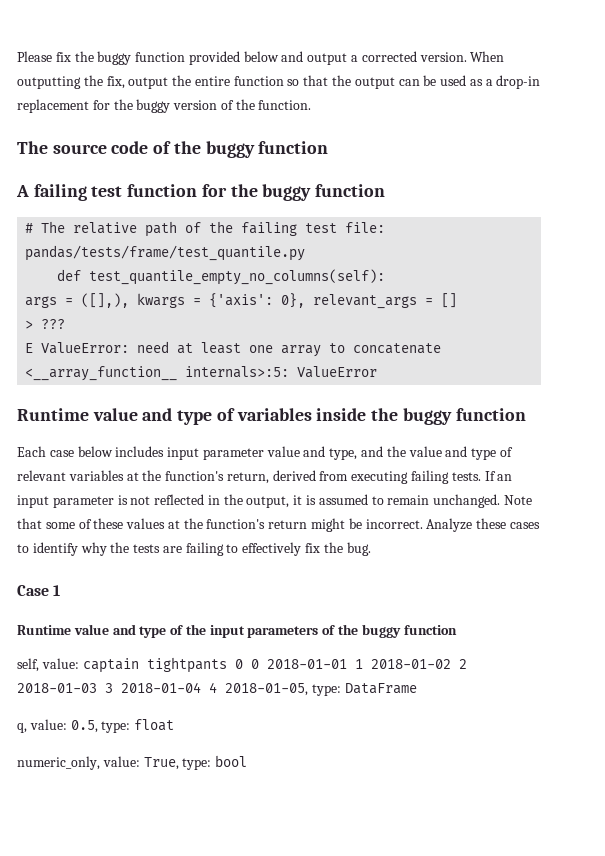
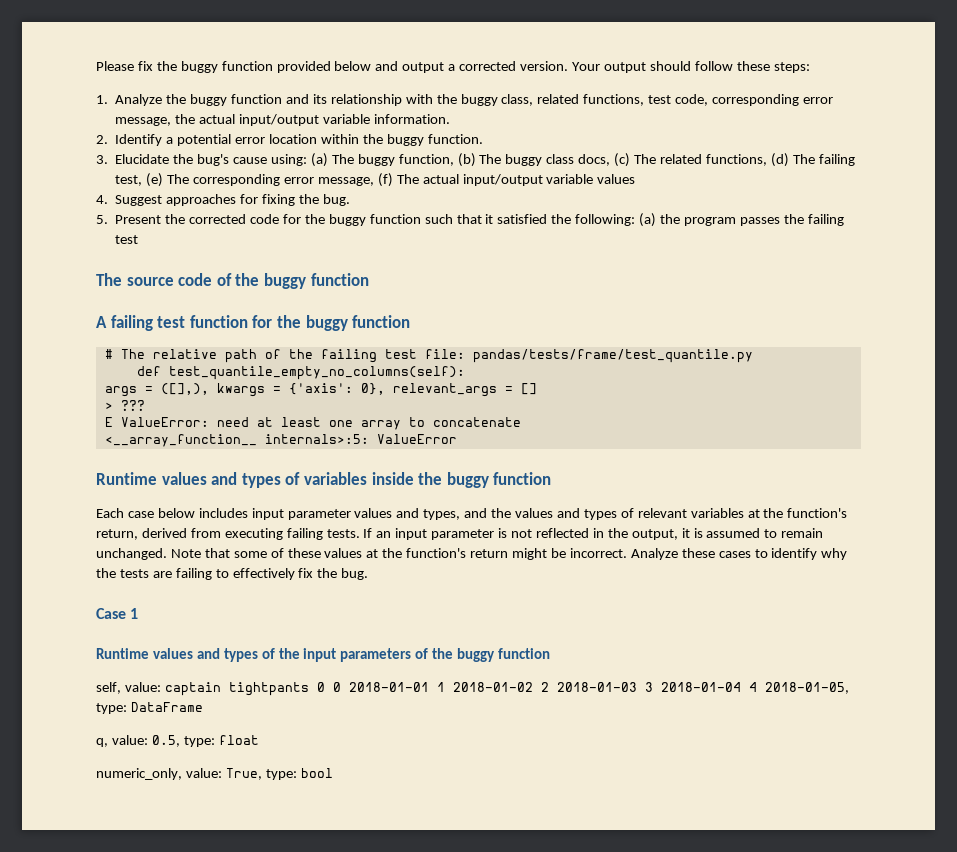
[470,51,505,62] [17,75,541,89] [17,99,312,113] When outputting the fix, output the entire function so that the output can be used as a drop-in replacement for the buggy version of the function. -> [571,61,810,73] [96,94,833,106] [115,114,450,126] [96,134,483,146] [96,153,855,167] [115,173,636,187] [96,194,350,206] [96,213,844,227] [115,235,139,244] Your output should follow these steps: // 1. Analyze the buggy function and its relationship with the buggy class, related functions, test code, corresponding error message, the actual input/output variable information. // 2. Identify a potential error location within the buggy function. // 3. Elucidate the bug's cause using: (a) The buggy function, (b) The buggy class docs, (c) The related functions, (d) The failing test, (e) The corresponding error message, (f) The actual input/output variable values // 4. Suggest approaches for fixing the bug. // 5. Present the corrected code for the buggy function such that it satisfied the following: (a) the program passes the failing test
[92,408,213,425] value and type -> [161,472,281,488] values and types
[266,446,497,460] value and type, and the value and type -> [354,508,617,520] values and types, and the values and types
[73,624,167,638] value and type -> [152,648,258,662] values and types

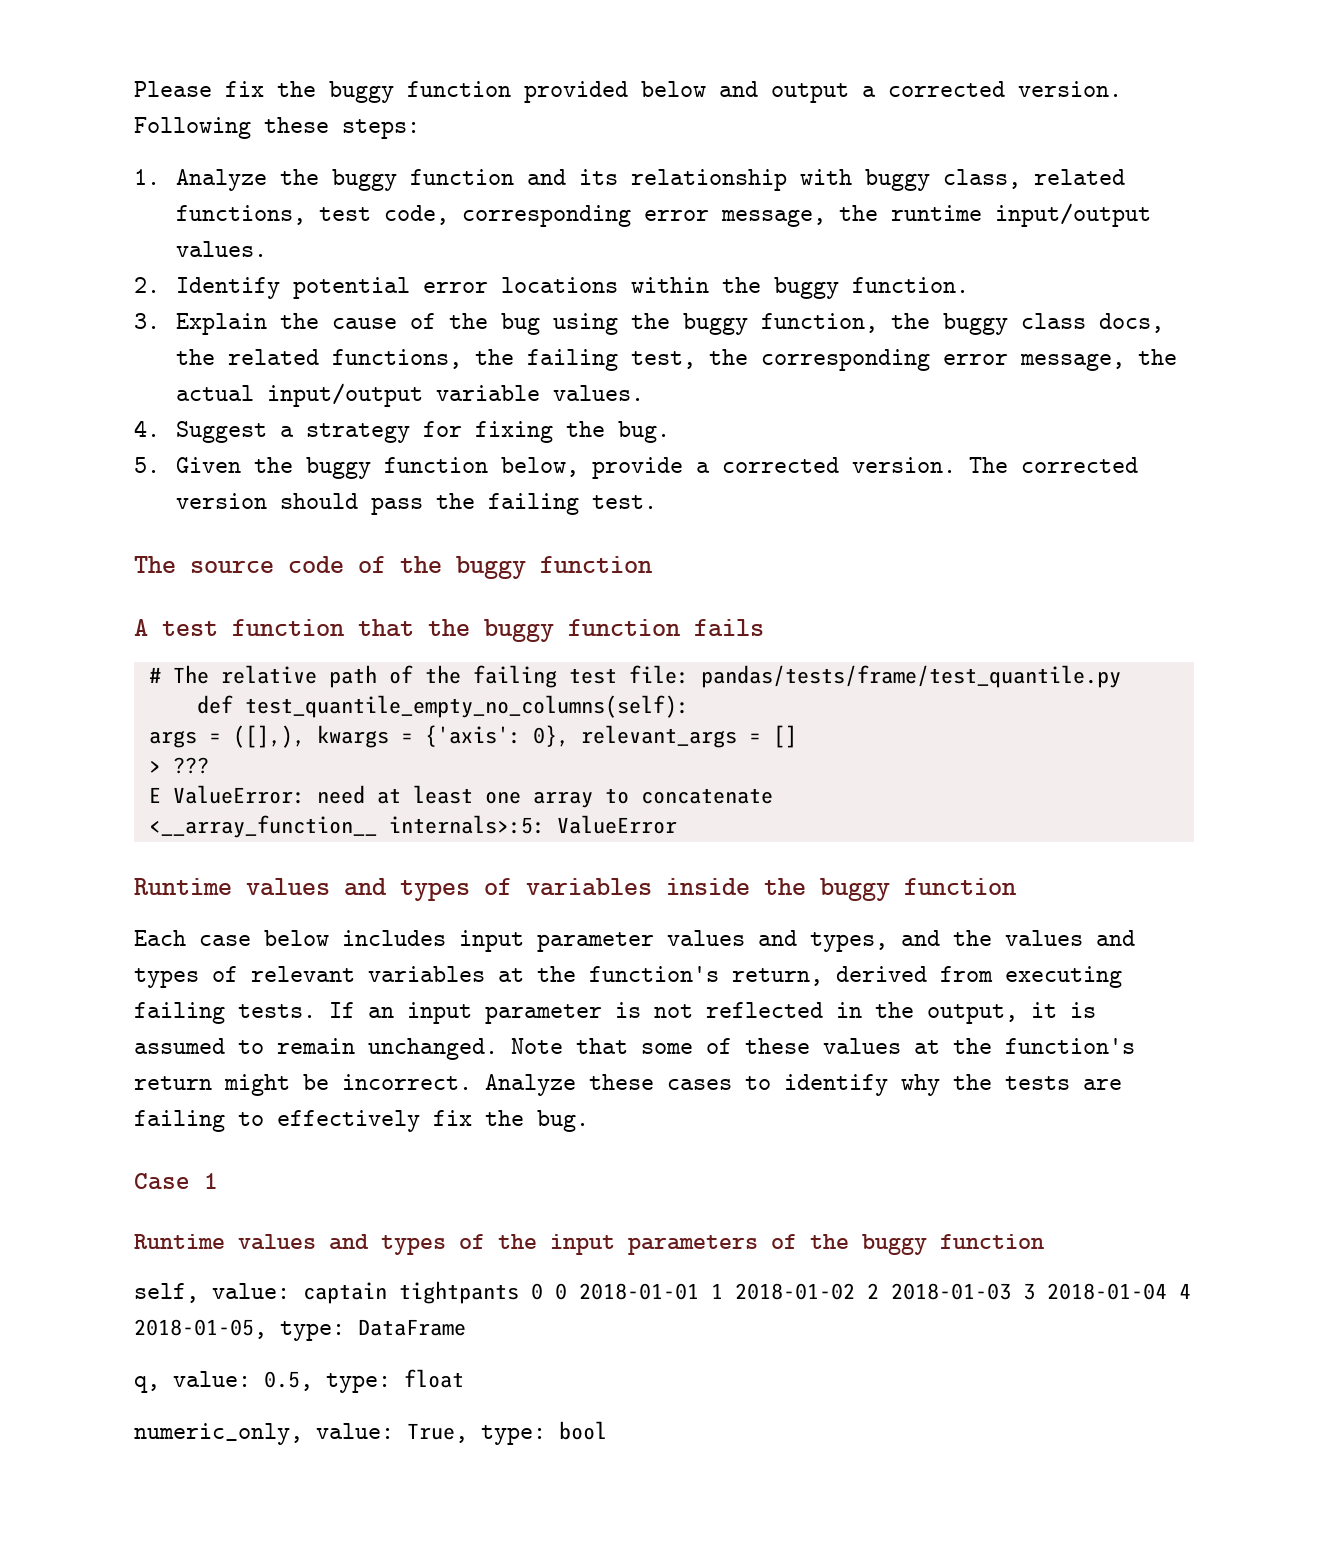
[571,61,733,73] Your output should follow -> [134,117,251,139] Following
[436,94,457,104] the -> (853, 177) none
[199,114,450,126] actual input/output variable information. -> [891,203,1152,227] [176,241,268,257] runtime input/output values.
[166,137,174,144] a -> (281, 288) none
[268,134,317,144] location -> [501,277,619,293] locations
[115,153,855,167] [115,173,636,187] Elucidate the bug's cause using: (a) The buggy function, (b) The buggy class docs, (c) The related functions, (d) The failing test, (e) The corresponding error message, (f) The actual input/output variable values -> [176,313,1165,335] [176,349,1178,371] [176,383,645,407] Explain the cause of the bug using the buggy function, the buggy class docs, the related functions, the failing test, the corresponding error message, the actual input/output variable values.
[166,194,237,206] approaches -> [280,423,411,443] a strategy
[115,213,844,227] [115,235,139,244] Present the corrected code for the buggy function such that it satisfied the following: (a) the program passes the failing test -> [176,457,1139,479] [176,493,658,515] Given the buggy function below, provide a corrected version. The corrected version should pass the failing test.
[110,315,153,331] failing -> (148, 627) none
[252,315,411,331] for the buggy function -> [358,619,764,642] that the buggy function fails

